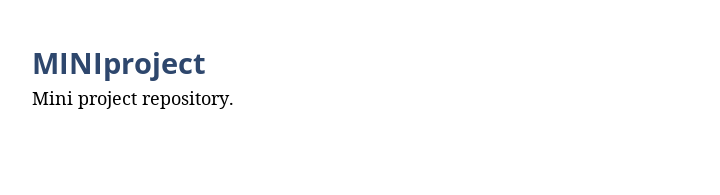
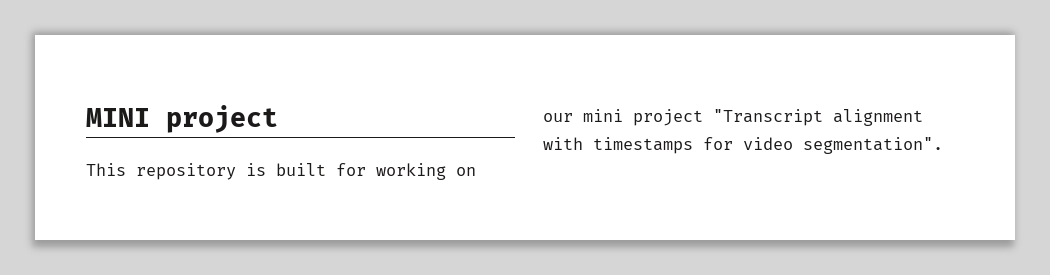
[32,52,206,81] [32,91,234,109] MINIproject // Mini project repository. -> [86,105,278,133] [86,163,476,180] [543,109,923,126] [543,137,943,154] MINI project // This repository is built for working on our mini project "Transcript alignment with timestamps for video segmentation".

